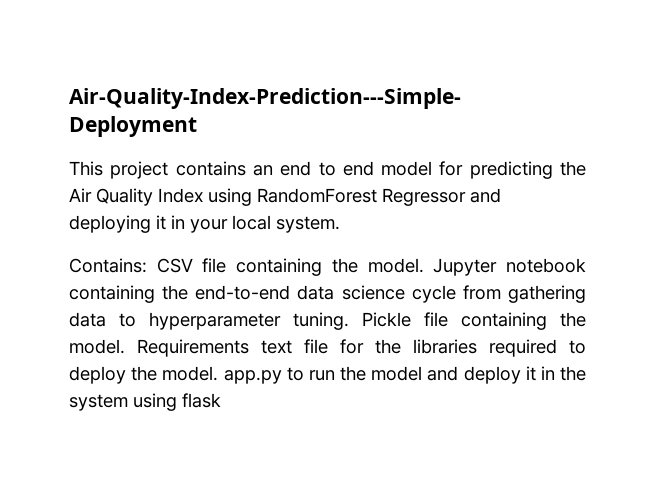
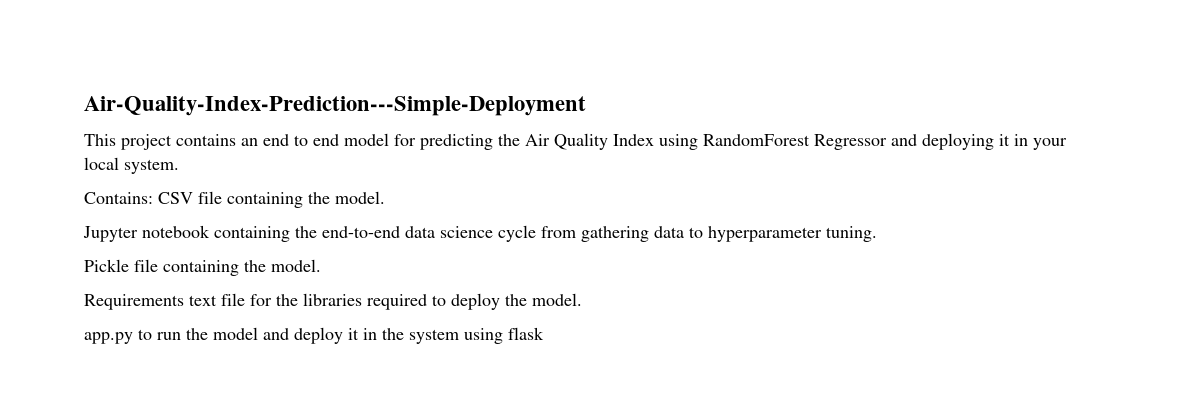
(424, 265) none -> (385, 197) //
(349, 321) none -> (877, 234) //
(125, 346) none -> (321, 265) //
(219, 373) none -> (582, 299) //

